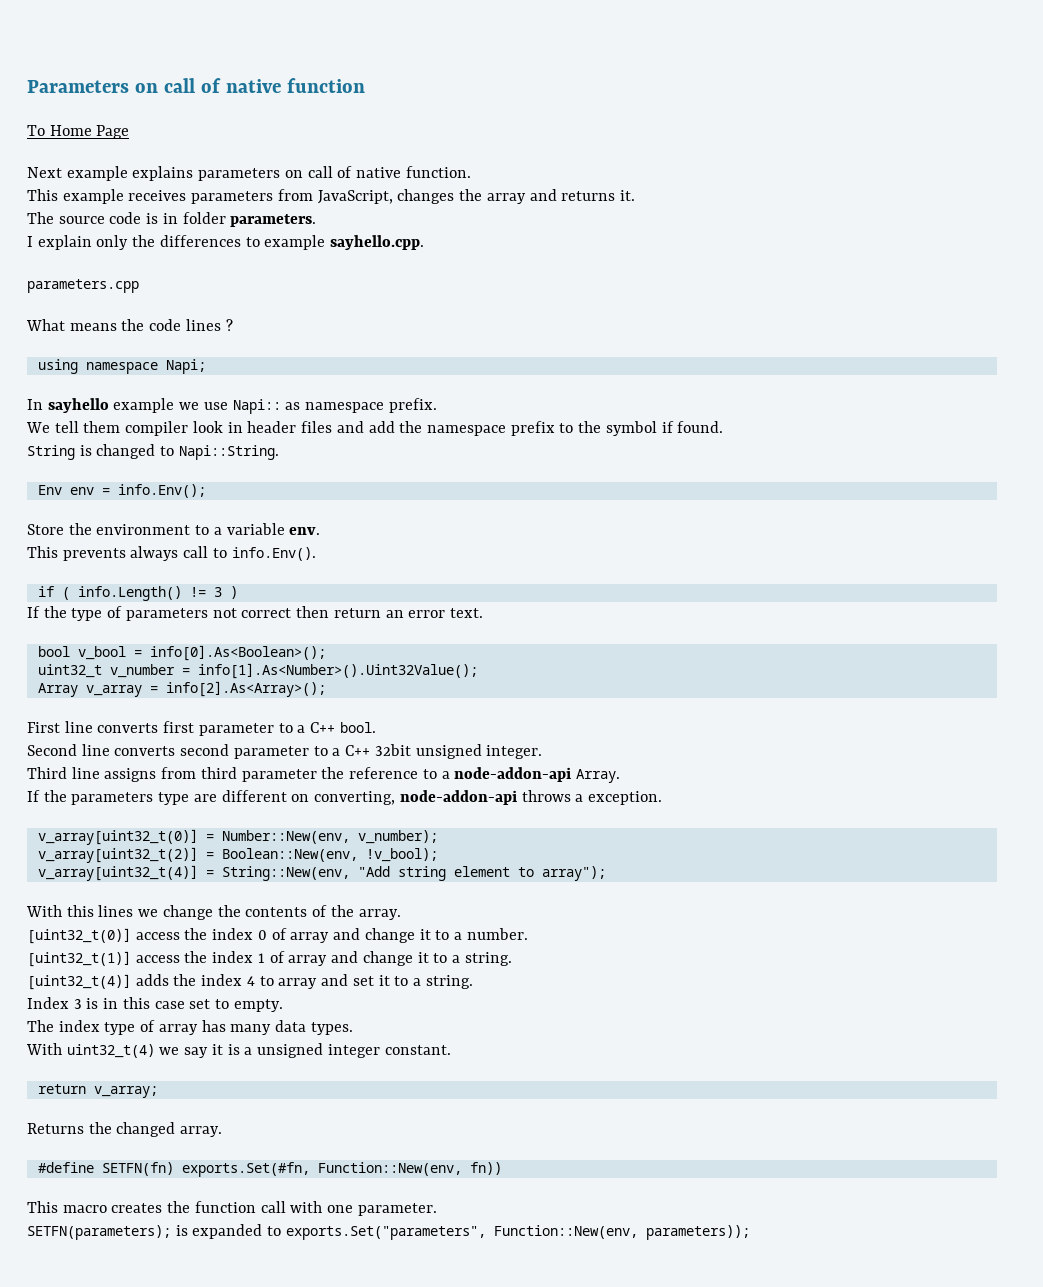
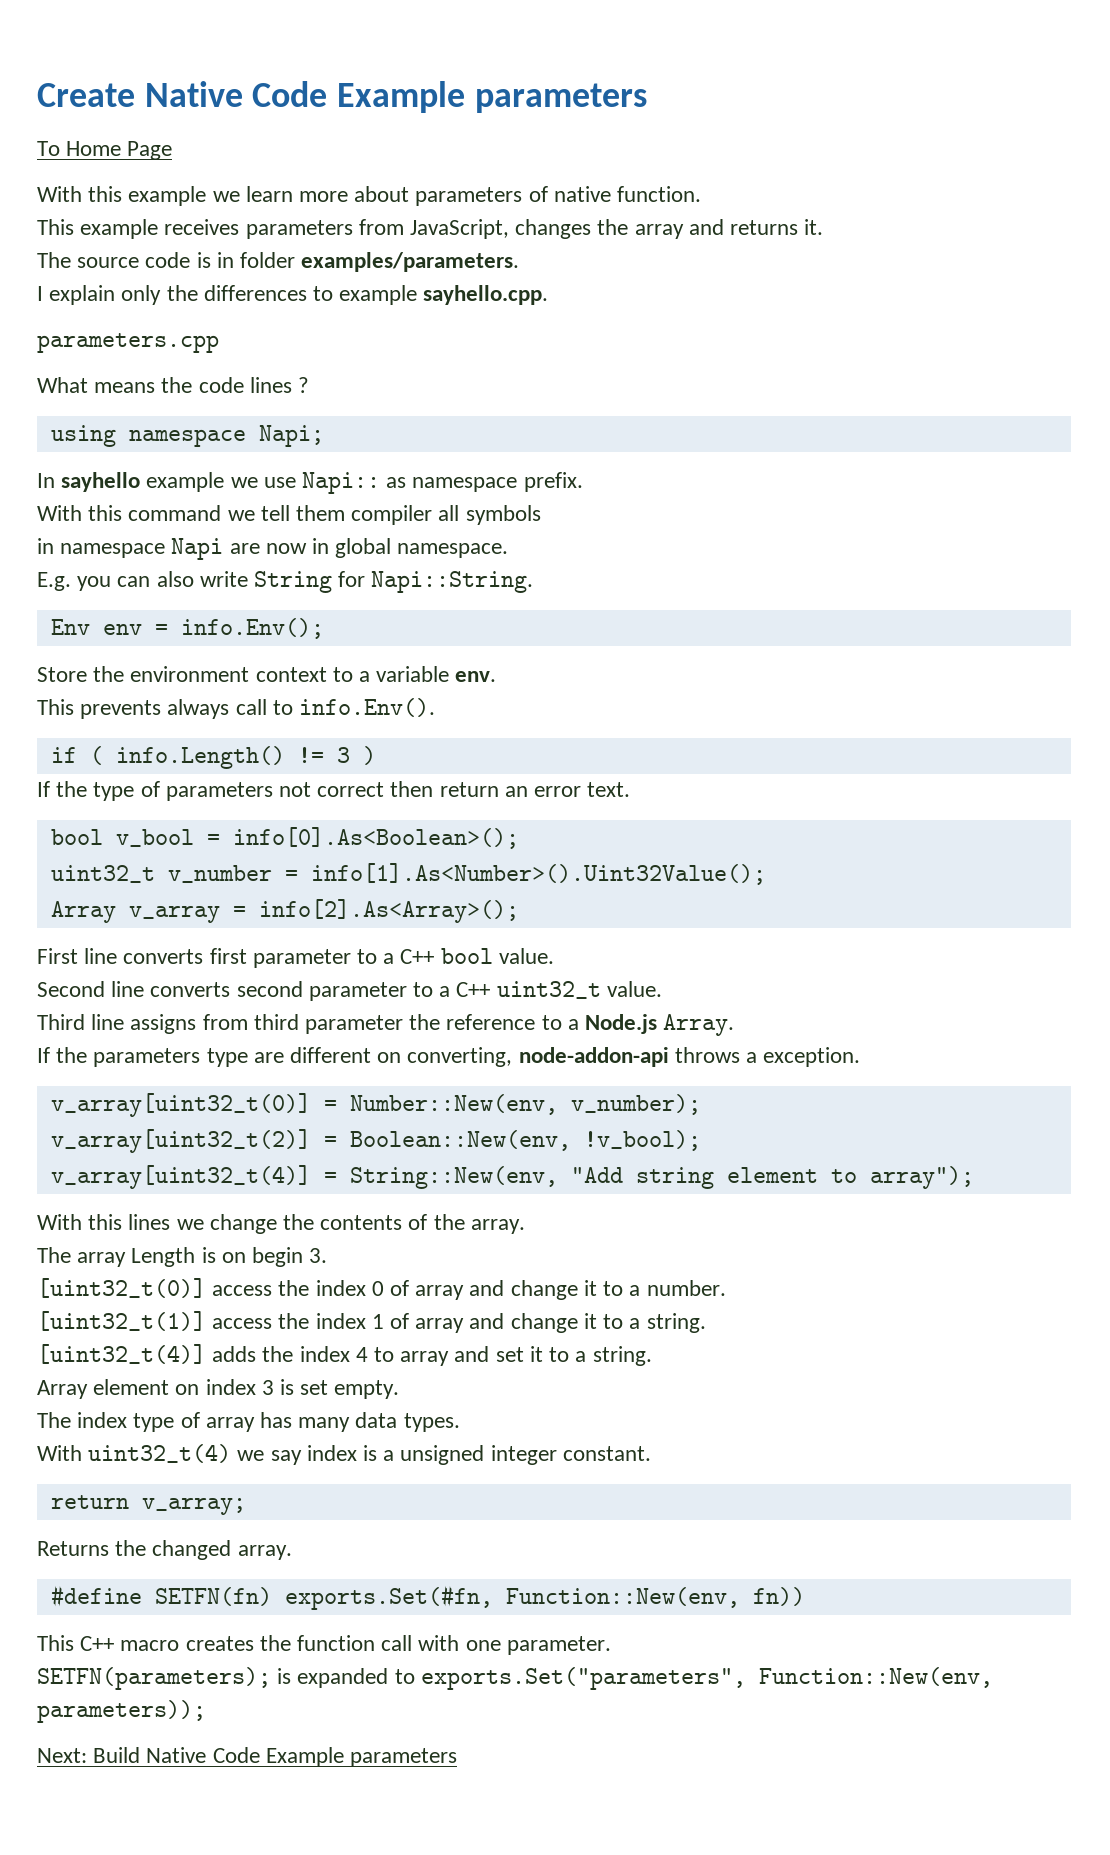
[27,78,365,93] [27,125,130,139] [27,166,333,181] Parameters on call of native function // To Home Page // Next example explains parameters on call -> [37,81,647,113] [37,141,173,160] [37,186,523,206] Create Native Code Example parameters // To Home Page // With this example we learn more about parameters
[230,214,317,227] parameters. -> [301,252,520,272] examples/parameters.
[26,421,724,436] [27,444,175,460] We tell them compiler look in header files and add the namespace prefix to the symbol if found. // String is changed to -> [37,505,541,525] [37,538,509,560] [37,571,366,593] With this command we tell them compiler all symbols // in namespace Napi are now in global namespace. // E.g. you can also write String for
(191, 529) none -> [255,667,327,682] context
[339,722,376,733] bool. -> [440,948,554,964] bool value.
[374,744,543,759] 32bit unsigned integer. -> [496,981,662,999] uint32_t value.
[454,767,572,782] node-addon-api -> [585,1014,658,1034] Node.js
(401, 914) none -> [37,1247,328,1267] // The array Length is on begin 3.
[27,997,230,1009] Index 3 is in this case set to -> [37,1379,329,1399] Array element on index 3 is set
[211,1044,223,1055] it -> [306,1445,357,1461] index
(58, 1207) none -> [80,1636,115,1651] C++
(750, 1232) none -> [37,1747,458,1767] // Next: Build Native Code Example parameters

